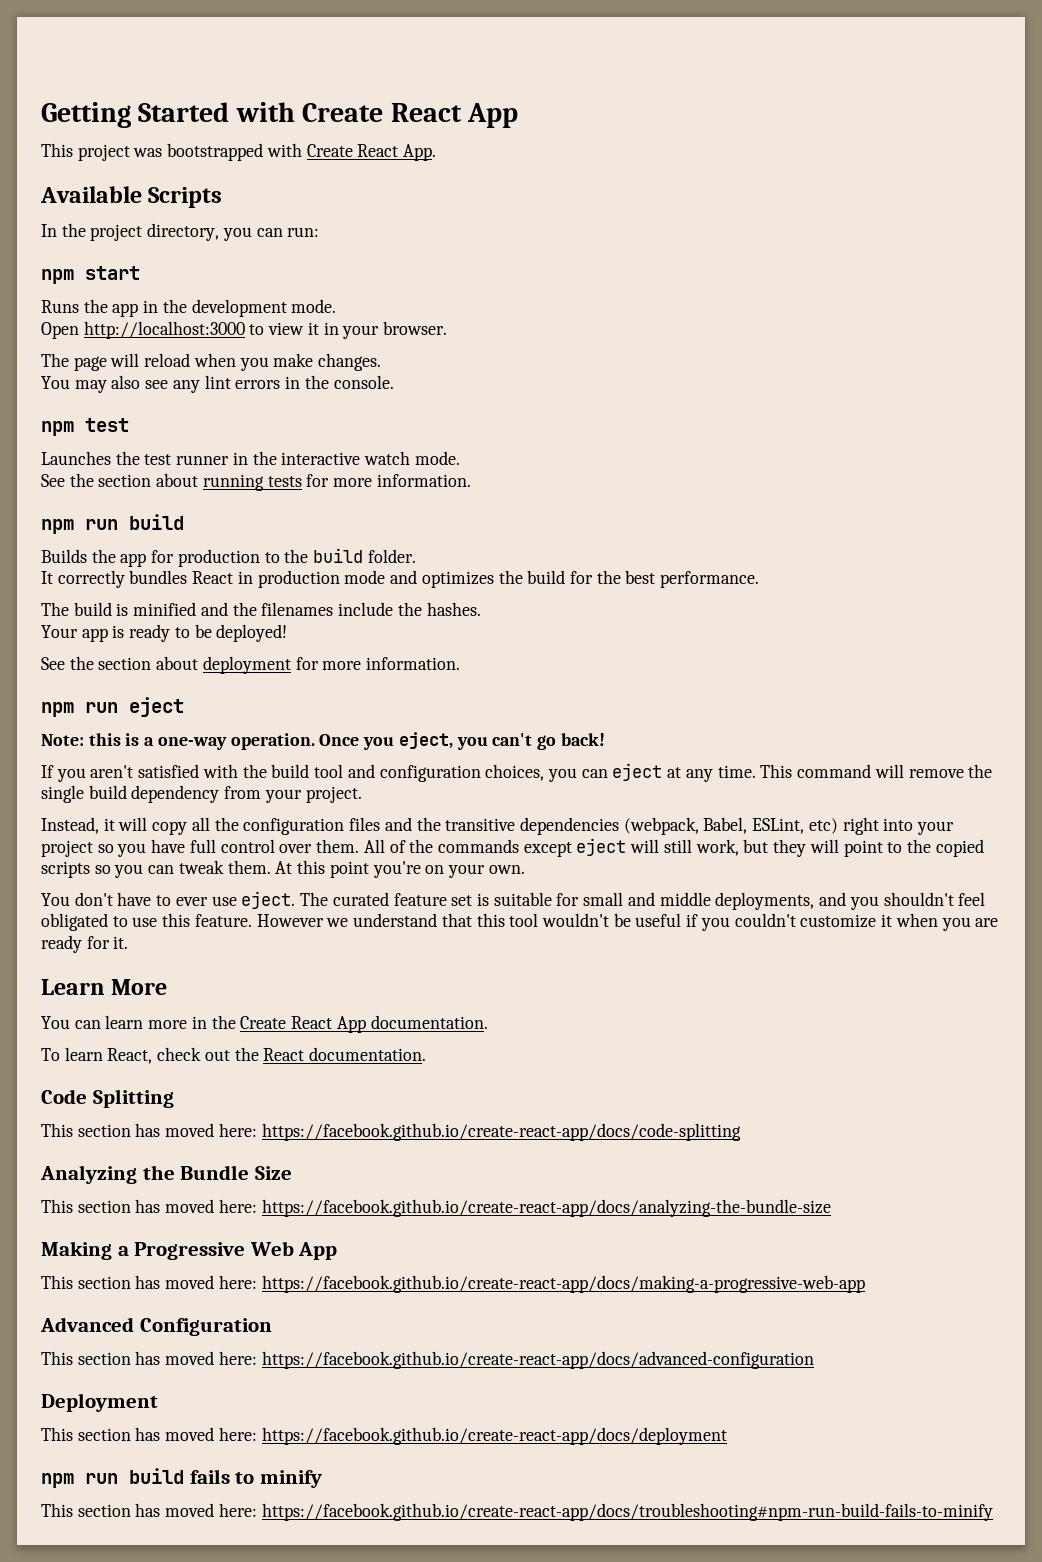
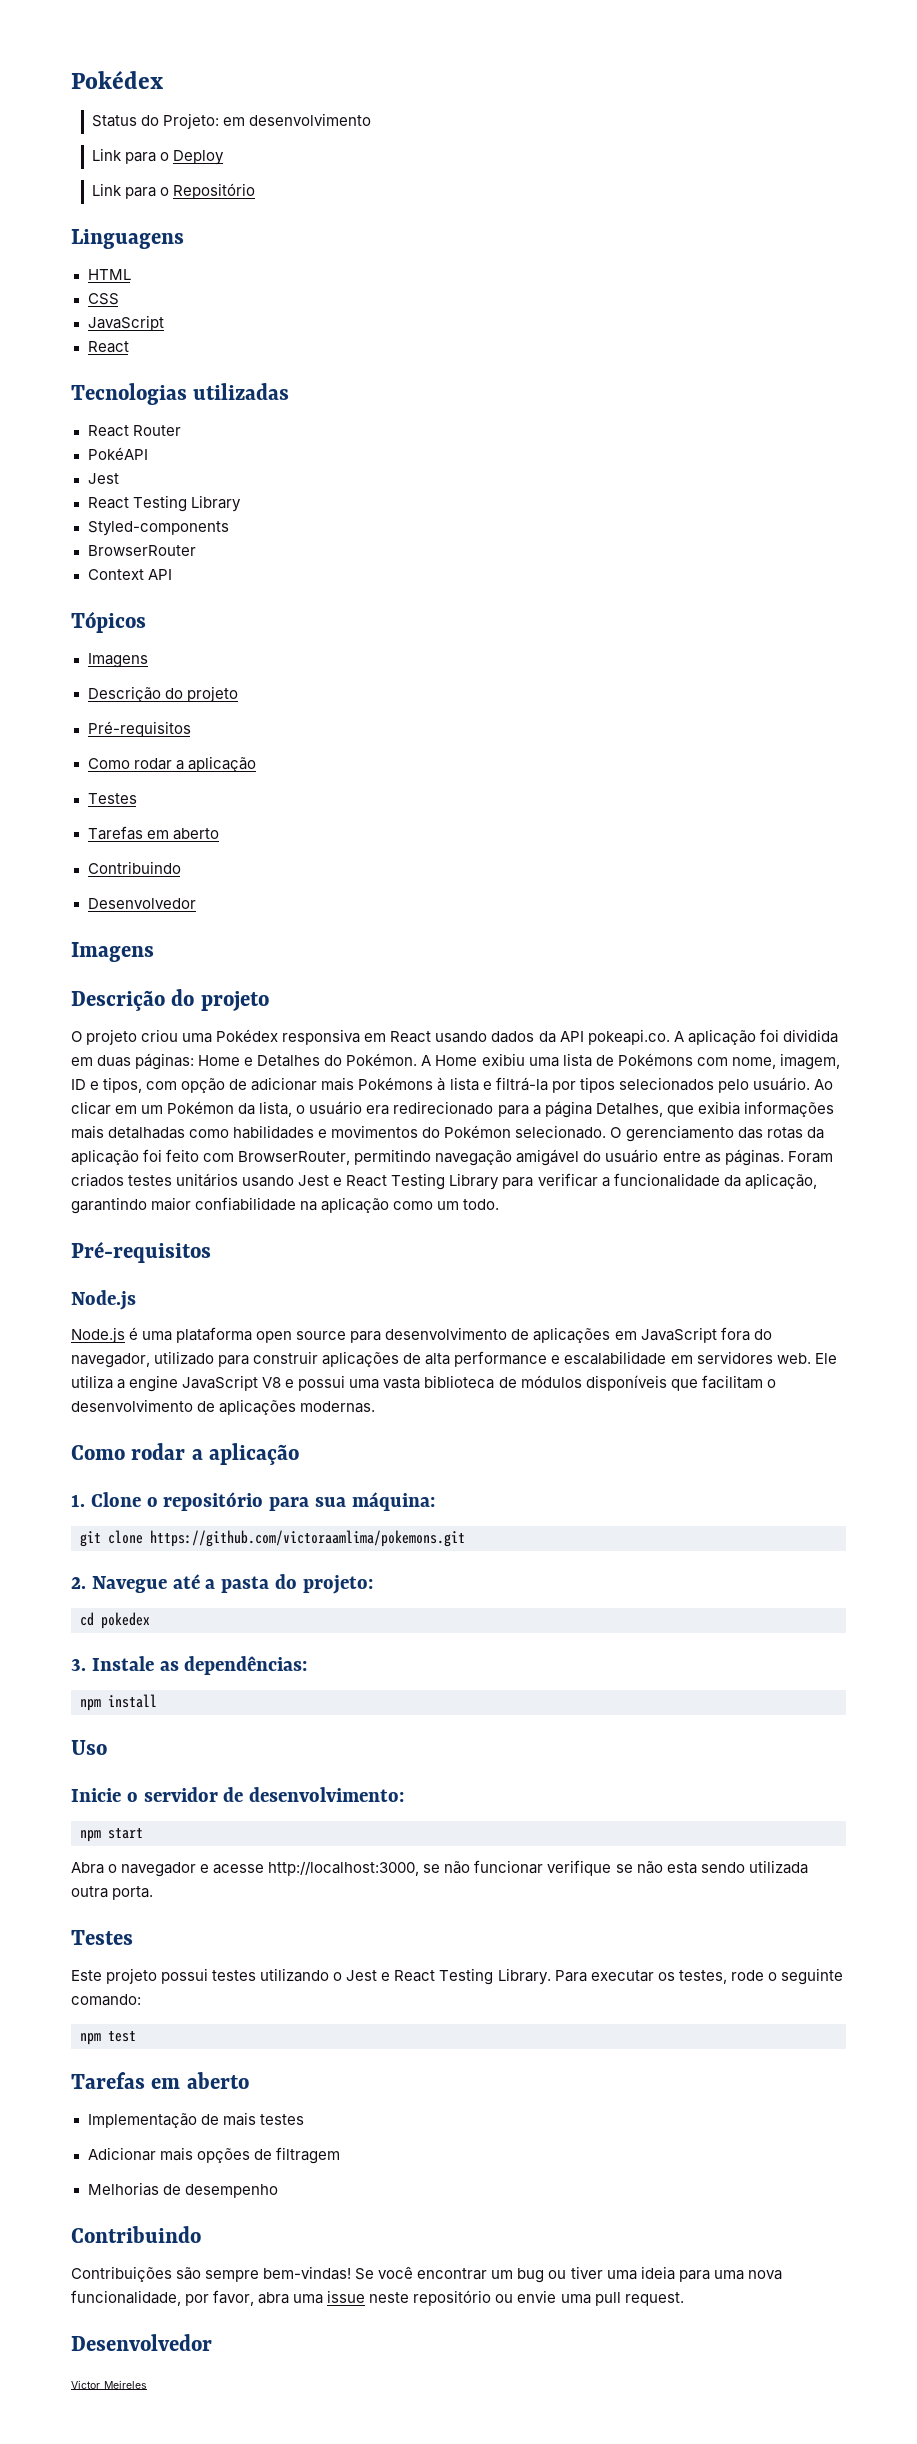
[41,102,519,128] [41,143,437,161] [40,186,223,208] [41,223,320,241] [41,266,140,284] [41,299,337,317] [41,321,448,339] [41,353,382,371] [41,375,394,393] [41,418,129,436] [41,451,460,465] [41,473,471,491] [41,514,184,534] [41,548,416,567] [41,570,760,588] [41,602,481,616] [41,624,288,642] [41,656,461,674] [41,697,184,717] [41,732,605,750] [41,763,993,782] [41,785,362,803] [41,817,955,835] [41,838,984,857] [41,860,525,878] [41,891,986,910] [41,913,999,931] [41,935,129,953] [41,979,168,995] [41,1015,488,1033] [41,1047,427,1064] [41,1089,174,1108] [41,1123,741,1141] [40,1165,292,1184] [41,1199,831,1217] [41,1241,338,1260] [41,1275,865,1293] [40,1317,272,1336] [41,1351,814,1369] [41,1393,158,1412] [41,1427,727,1445] [41,1468,322,1488] [41,1503,993,1521] Getting Started with Create React App // This project was bootstrapped with Create React App. // Available Scripts // In the project directory, you can run: // npm start // Runs the app in the development mode. // Open http://localhost:3000 to view it in your browser. // The page will reload when you make changes. // You may also see any lint errors in the console. // npm test // Launches the test runner in the interactive watch mode. // See the section about running tests for more information. // npm run build // Builds the app for production to the build folder. // It correctly bundles React in production mode and optimizes the build for the best performance. // The build is minified and the filenames include the hashes. // Your app is ready to be deployed! // See the section about deployment for more information. // npm run eject // Note: this is a one-way operation. Once you eject, you can't go back! // If you aren't satisfied with the build tool and configuration choices, you can eject at any time. This command will remove the single build dependency from your project. // Instead, it will copy all the configuration files and the transitive dependencies (webpack, Babel, ESLint, etc) right into your project so you have full control over them. All of the commands except eject will still work, but they will point to the copied scripts so you can tweak them. At this point you're on your own. // You don't have to ever use eject. The curated feature set is suitable for small and middle deployments, and you shouldn't feel obligated to use this feature. However we understand that this tool wouldn't be useful if you couldn't customize it when you are ready for it. // Learn More // You can learn more in the Create React App documentation. // To learn React, check out the React documentation. // Code Splitting // This section has moved here: https://facebook.github.io/create-react-app/docs/code-splitting // Analyzing the Bundle Size // This section has moved here: https://facebook.github.io/create-react-app/docs/analyzing-the-bundle-size // Making a Progressive Web App // This section has moved here: https://facebook.github.io/create-react-app/docs/making-a-progressive-web-app // Advanced Configuration // This section has moved here: https://facebook.github.io/create-react-app/docs/advanced-configuration // Deployment // This section has moved here: https://facebook.github.io/create-react-app/docs/deployment // npm run build fails to minify // This section has moved here: https://facebook.github.io/create-react-app/docs/troubleshooting#npm-run-build-fails-to-minify -> [71,70,163,89] [91,113,372,129] [91,148,225,165] [91,183,256,199] [71,229,184,249] [87,269,131,280] [87,293,119,305] [87,315,164,331] [87,341,129,353] [71,383,290,405] [87,425,181,437] [87,447,148,460] [87,473,119,484] [87,495,241,512] [87,521,229,536] [87,545,196,556] [87,569,172,580] [71,611,146,633] [87,653,148,668] [87,686,238,702] [87,721,191,737] [87,756,256,772] [87,793,137,804] [87,826,219,840] [87,861,181,874] [87,898,196,909] [71,942,154,962] [71,989,269,1011] [71,1029,838,1045] [71,1053,840,1070] [71,1077,833,1093] [71,1101,834,1118] [71,1125,824,1142] [71,1149,833,1166] [71,1173,817,1190] [71,1197,500,1214] [71,1241,211,1263] [71,1290,136,1310] [71,1327,772,1343] [71,1351,837,1368] [71,1375,776,1392] [71,1399,376,1415] [71,1443,300,1465] [71,1492,435,1511] [80,1530,465,1547] [71,1574,373,1594] [80,1612,150,1629] [71,1656,308,1675] [80,1694,157,1711] [71,1740,107,1755] [71,1787,405,1802] [80,1828,143,1842] [71,1860,808,1877] [71,1886,154,1900] [71,1930,133,1945] [71,1968,843,1985] [71,1994,141,2006] [80,2031,136,2045] [71,2072,249,2089] [87,2112,304,2128] [87,2147,340,2164] [87,2182,278,2198] [71,2226,201,2243] [71,2266,782,2283] [71,2290,684,2306] [71,2334,212,2351] [71,2380,148,2389] Pokédex // Status do Projeto: em desenvolvimento // Link para o Deploy // Link para o Repositório // Linguagens // HTML // CSS // JavaScript // React // Tecnologias utilizadas // React Router // PokéAPI // Jest // React Testing Library // Styled-components // BrowserRouter // Context API // Tópicos // Imagens // Descrição do projeto // Pré-requisitos // Como rodar a aplicação // Testes // Tarefas em aberto // Contribuindo // Desenvolvedor // Imagens // Descrição do projeto // O projeto criou uma Pokédex responsiva em React usando dados da API pokeapi.co. A aplicação foi dividida em duas páginas: Home e Detalhes do Pokémon. A Home exibiu uma lista de Pokémons com nome, imagem, ID e tipos, com opção de adicionar mais Pokémons à lista e filtrá-la por tipos selecionados pelo usuário. Ao clicar em um Pokémon da lista, o usuário era redirecionado para a página Detalhes, que exibia informações mais detalhadas como habilidades e movimentos do Pokémon selecionado. O gerenciamento das rotas da aplicação foi feito com BrowserRouter, permitindo navegação amigável do usuário entre as páginas. Foram criados testes unitários usando Jest e React Testing Library para verificar a funcionalidade da aplicação, garantindo maior confiabilidade na aplicação como um todo. // Pré-requisitos // Node.js // Node.js é uma plataforma open source para desenvolvimento de aplicações em JavaScript fora do navegador, utilizado para construir aplicações de alta performance e escalabilidade em servidores web. Ele utiliza a engine JavaScript V8 e possui uma vasta biblioteca de módulos disponíveis que facilitam o desenvolvimento de aplicações modernas. // Como rodar a aplicação // 1. Clone o repositório para sua máquina: // git clone https://github.com/victoraamlima/pokemons.git // 2. Navegue até a pasta do projeto: // cd pokedex // 3. Instale as dependências: // npm install // Uso // Inicie o servidor de desenvolvimento: // npm start // Abra o navegador e acesse http://localhost:3000, se não funcionar verifique se não esta sendo utilizada outra porta. // Testes // Este projeto possui testes utilizando o Jest e React Testing Library. Para executar os testes, rode o seguinte comando: // npm test // Tarefas em aberto // Implementação de mais testes // Adicionar mais opções de filtragem // Melhorias de desempenho // Contribuindo // Contribuições são sempre bem-vindas! Se você encontrar um bug ou tiver uma ideia para uma nova funcionalidade, por favor, abra uma issue neste repositório ou envie uma pull request. // Desenvolvedor // Victor Meireles

